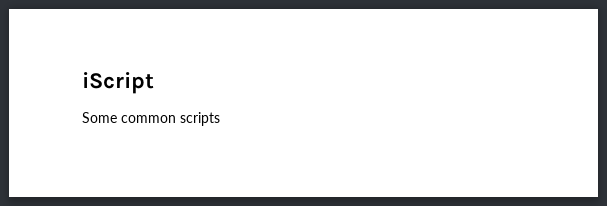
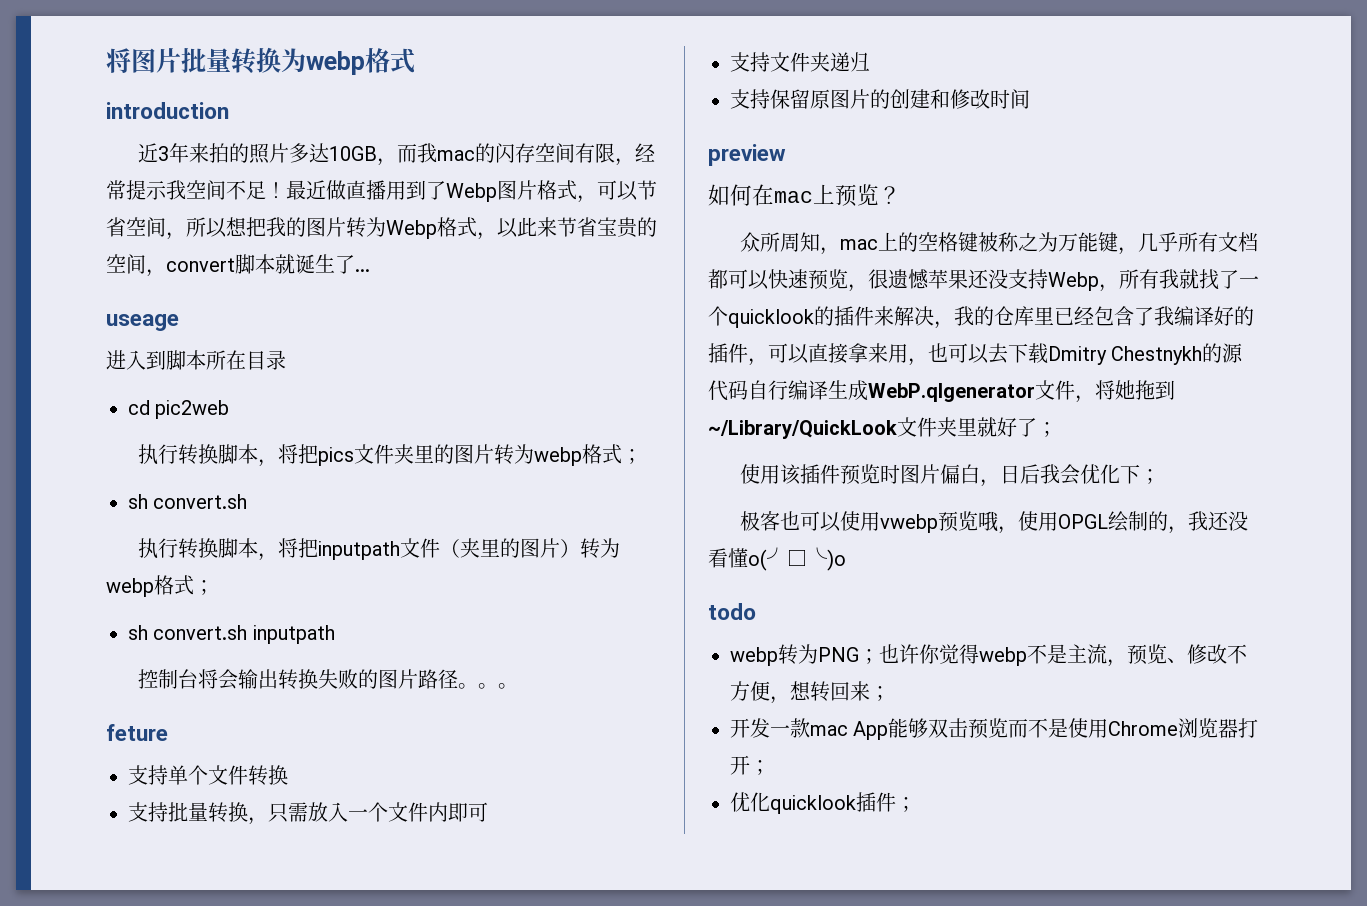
[82,72,154,94] [82,112,220,126] iScript // Some common scripts -> [106,47,415,75] [106,102,229,119] [138,143,656,166] [106,180,657,203] [106,217,657,240] [106,254,370,277] [106,314,179,331] [106,350,286,370] [128,400,230,419] [138,444,643,467] [128,494,248,509] [138,538,621,561] [106,575,214,597] [128,625,335,644] [138,669,519,690] [106,724,168,741] [128,765,288,786] [128,802,488,825] [730,52,870,72] [730,89,1030,109] [708,144,786,166] [708,184,901,207] [740,232,1259,255] [708,269,1259,292] [708,306,1254,329] [708,343,1244,366] [708,380,1175,403] [708,417,1057,439] [740,464,1161,487] [740,511,1249,534] [708,547,846,571] [708,603,756,620] [730,644,1247,667] [730,681,890,704] [730,718,1259,740] [730,755,770,775] [730,792,916,814] 将图片批量转换为webp格式 // introduction // 近3年来拍的照片多达10GB，而我mac的闪存空间有限，经常提示我空间不足！最近做直播用到了Webp图片格式，可以节省空间，所以想把我的图片转为Webp格式，以此来节省宝贵的空间，convert脚本就诞生了... // useage // 进入到脚本所在目录 // cd pic2web // 执行转换脚本，将把pics文件夹里的图片转为webp格式； // sh convert.sh // 执行转换脚本，将把inputpath文件（夹里的图片）转为webp格式； // sh convert.sh inputpath // 控制台将会输出转换失败的图片路径。。。 // feture // 支持单个文件转换 // 支持批量转换，只需放入一个文件内即可 // 支持文件夹递归 // 支持保留原图片的创建和修改时间 // preview // 如何在mac上预览？ // 众所周知，mac上的空格键被称之为万能键，几乎所有文档都可以快速预览，很遗憾苹果还没支持Webp，所有我就找了一个quicklook的插件来解决，我的仓库里已经包含了我编译好的插件，可以直接拿来用，也可以去下载Dmitry Chestnykh的源代码自行编译生成WebP.qlgenerator文件，将她拖到~/Library/QuickLook文件夹里就好了； // 使用该插件预览时图片偏白，日后我会优化下； // 极客也可以使用vwebp预览哦，使用OPGL绘制的，我还没看懂o(╯□╰)o // todo // webp转为PNG；也许你觉得webp不是主流，预览、修改不方便，想转回来； // 开发一款mac App能够双击预览而不是使用Chrome浏览器打开； // 优化quicklook插件；

